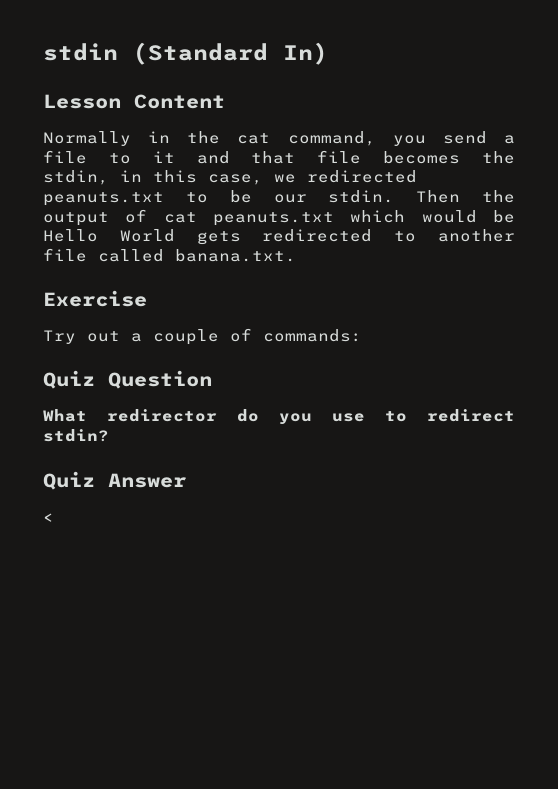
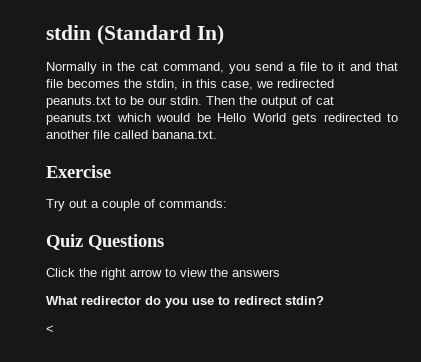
[43,94,225,109] // Lesson Content -> (224, 35) none
[108,370,212,389] Question -> [88,234,164,250] [46,268,280,280] Questions // Click the right arrow to view the answers
[43,471,187,490] // Quiz Answer -> (324, 300) none

